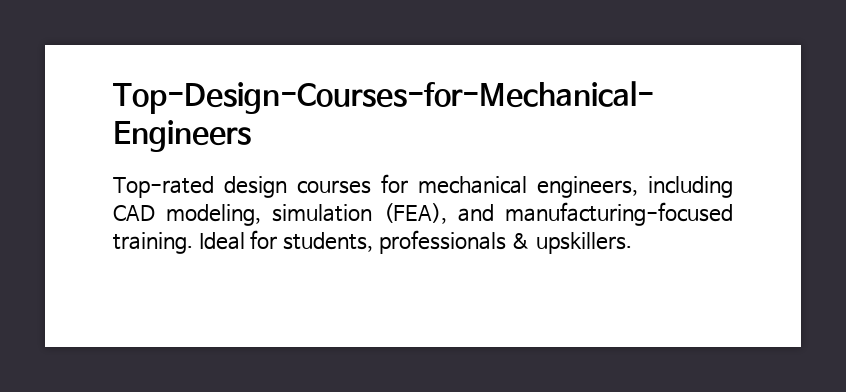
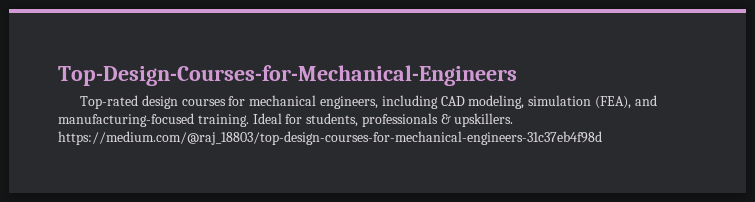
(633, 243) none -> [58,131,602,145] https://medium.com/@raj_18803/top-design-courses-for-mechanical-engineers-31c37eb4f98d

